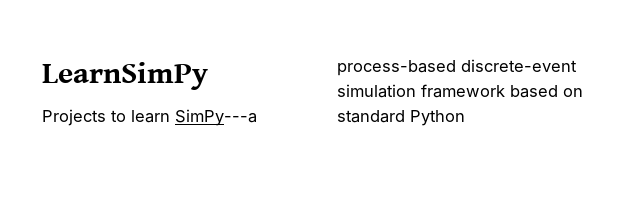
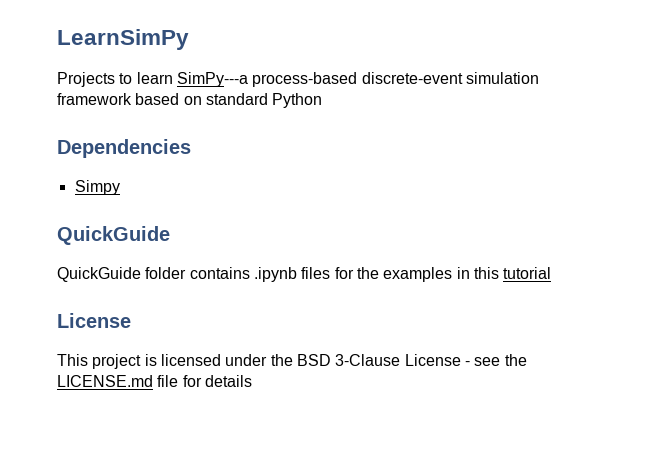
(465, 118) none -> [57,139,191,158] [74,180,120,195] [57,226,170,245] [57,267,552,282] [57,313,131,328] [57,354,527,369] [57,375,252,387] // Dependencies // Simpy // QuickGuide // QuickGuide folder contains .ipynb files for the examples in this tutorial // License // This project is licensed under the BSD 3-Clause License - see the LICENSE.md file for details

